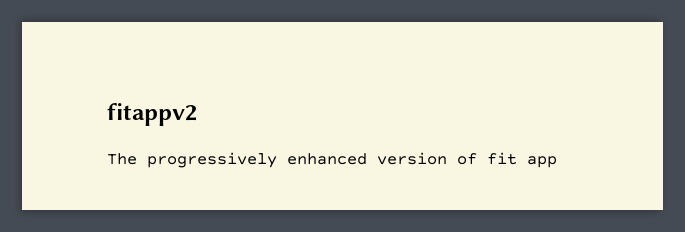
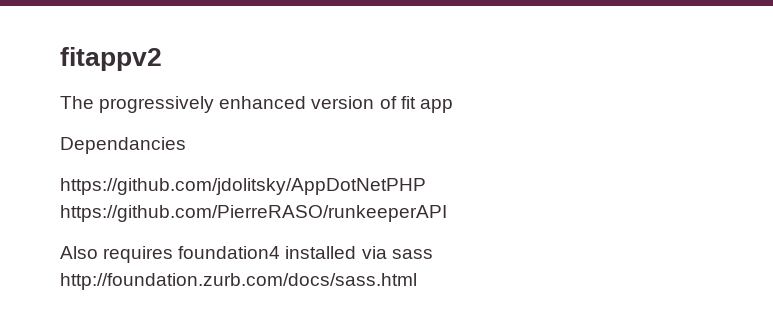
(557, 162) none -> [60,137,186,154] [60,178,426,195] [60,205,447,222] [60,246,433,263] [60,273,417,290] // Dependancies // https://github.com/jdolitsky/AppDotNetPHP https://github.com/PierreRASO/runkeeperAPI // Also requires foundation4 installed via sass http://foundation.zurb.com/docs/sass.html

